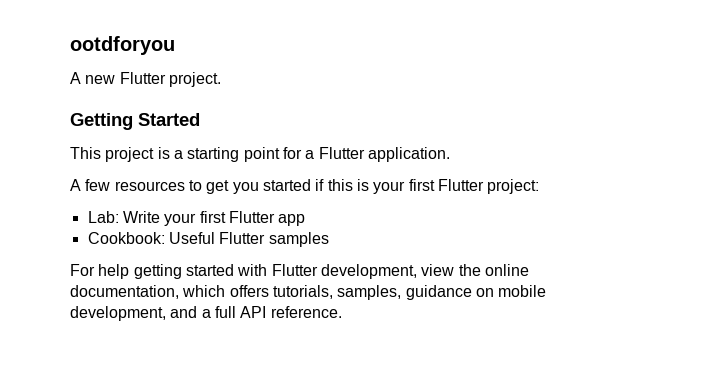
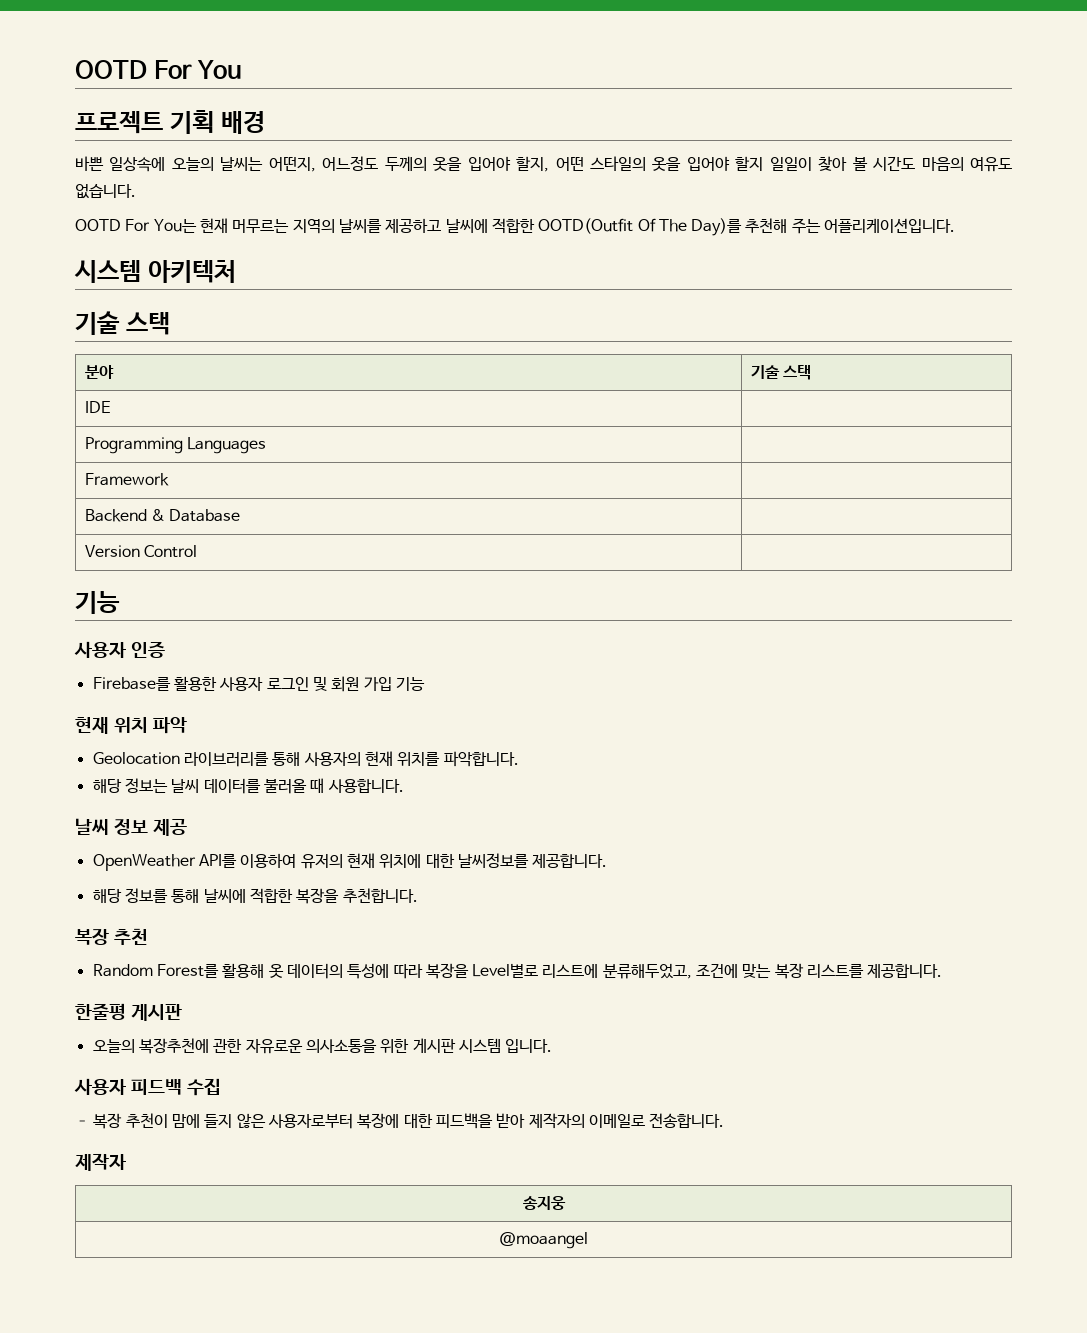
[70,36,175,55] [70,72,221,87] [70,113,200,130] [70,147,450,162] [70,179,540,194] [87,211,306,226] [87,232,329,247] [70,264,529,279] [70,285,547,300] [70,306,342,321] ootdforyou // A new Flutter project. // Getting Started // This project is a starting point for a Flutter application. // A few resources to get you started if this is your first Flutter project: // Lab: Write your first Flutter app // Cookbook: Useful Flutter samples // For help getting started with Flutter development, view the online documentation, which offers tutorials, samples, guidance on mobile development, and a full API reference. -> [75,60,243,79] [75,110,265,134] [75,156,1013,172] [75,184,136,199] [75,218,956,236] [74,260,236,283] [75,311,170,335] [84,365,114,379] [750,365,811,380] [84,401,111,413] [84,437,266,454] [84,473,169,486] [84,509,241,522] [84,545,197,558] [75,591,120,614] [74,641,165,658] [92,676,425,692] [75,717,187,734] [92,751,519,767] [92,778,404,794] [75,818,187,836] [92,853,608,871] [92,888,418,904] [75,928,148,945] [92,963,943,979] [75,1003,182,1021] [92,1038,553,1054] [74,1078,221,1096] [75,1113,725,1129] [75,1153,126,1171] [522,1196,566,1210] [499,1232,588,1249] OOTD For You // 프로젝트 기획 배경 // 바쁜 일상속에 오늘의 날씨는 어떤지, 어느정도 두께의 옷을 입어야 할지, 어떤 스타일의 옷을 입어야 할지 일일이 찾아 볼 시간도 마음의 여유도 없습니다. // OOTD For You는 현재 머무르는 지역의 날씨를 제공하고 날씨에 적합한 OOTD(Outfit Of The Day)를 추천해 주는 어플리케이션입니다. // 시스템 아키텍처 // 기술 스택 // 분야 | 기술 스택 // IDE | // Programming Languages | // Framework | // Backend & Database | // Version Control | // 기능 // 사용자 인증 // Firebase를 활용한 사용자 로그인 및 회원 가입 기능 // 현재 위치 파악 // Geolocation 라이브러리를 통해 사용자의 현재 위치를 파악합니다. // 해당 정보는 날씨 데이터를 불러올 때 사용합니다. // 날씨 정보 제공 // OpenWeather API를 이용하여 유저의 현재 위치에 대한 날씨정보를 제공합니다. // 해당 정보를 통해 날씨에 적합한 복장을 추천합니다. // 복장 추천 // Random Forest를 활용해 옷 데이터의 특성에 따라 복장을 Level별로 리스트에 분류해두었고, 조건에 맞는 복장 리스트를 제공합니다. // 한줄평 게시판 // 오늘의 복장추천에 관한 자유로운 의사소통을 위한 게시판 시스템 입니다. // 사용자 피드백 수집 // – 복장 추천이 맘에 들지 않은 사용자로부터 복장에 대한 피드백을 받아 제작자의 이메일로 전송합니다. // 제작자 // 송지웅 // @moaangel

